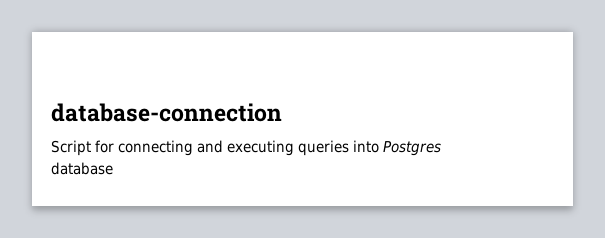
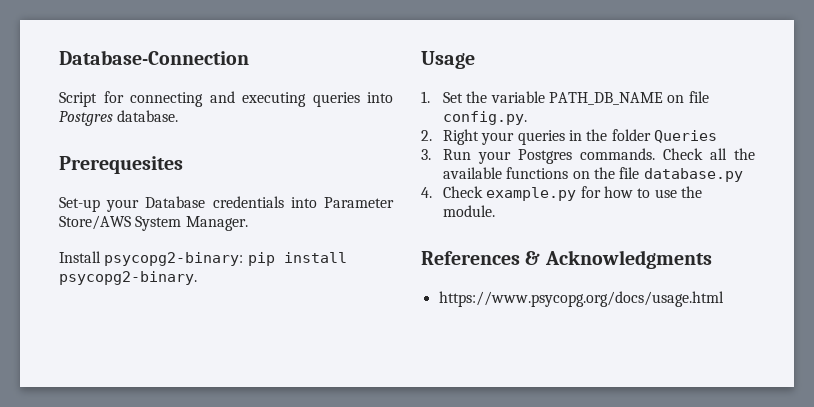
[51,103,282,122] database-connection -> [59,50,249,65] Database-Connection
[51,162,113,175] database -> [117,110,179,122] [59,156,183,174] [59,196,395,212] [59,215,248,231] [59,251,347,266] [59,271,197,285] [421,51,475,69] [421,91,709,105] [442,111,527,125] [421,129,717,145] [421,148,755,164] [442,167,743,182] [421,186,702,201] [442,205,495,217] [421,250,712,269] [438,291,724,307] database. // Prerequesites // Set-up your Database credentials into Parameter Store/AWS System Manager. // Install psycopg2-binary: pip install psycopg2-binary. // Usage // 1. Set the variable PATH_DB_NAME on file config.py. // 2. Right your queries in the folder Queries // 3. Run your Postgres commands. Check all the available functions on the file database.py // 4. Check example.py for how to use the module. // References & Acknowledgments // https://www.psycopg.org/docs/usage.html

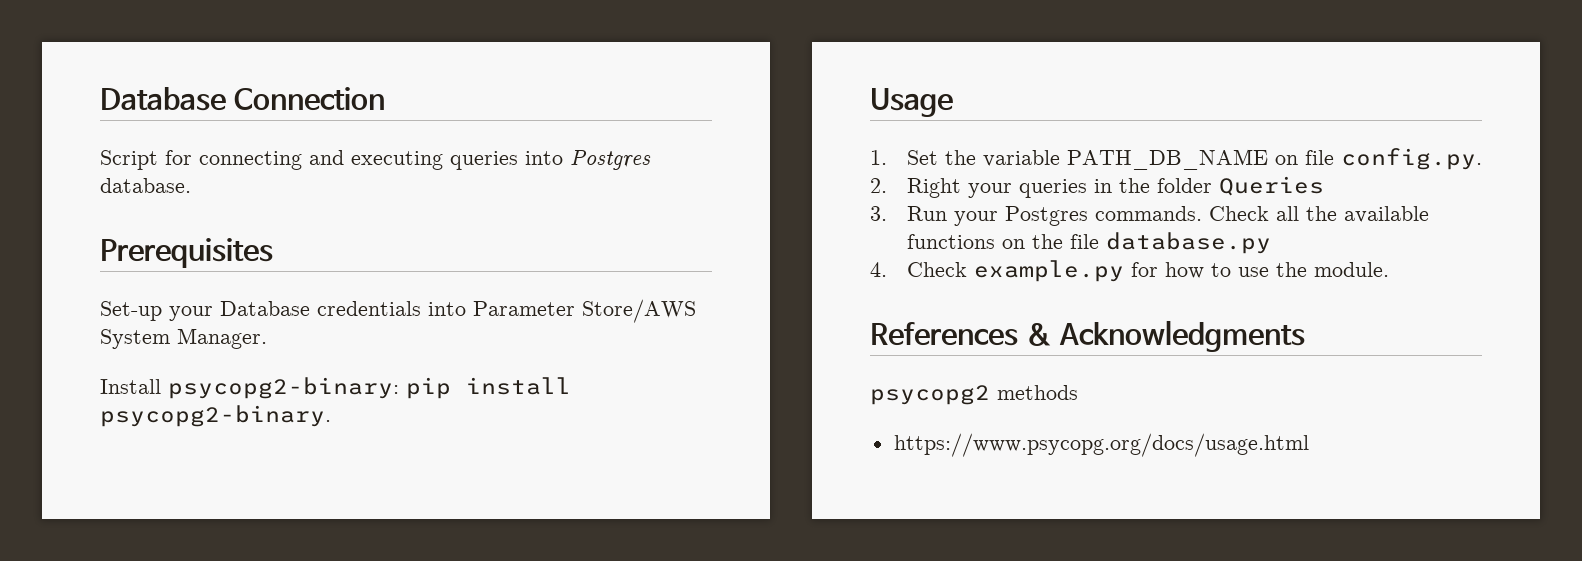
[59,50,249,65] Database-Connection -> [100,87,385,111] Database Connection
[59,156,183,174] Prerequesites -> [100,238,273,268] Prerequisites
(712, 259) none -> [870,385,1078,405] // psycopg2 methods

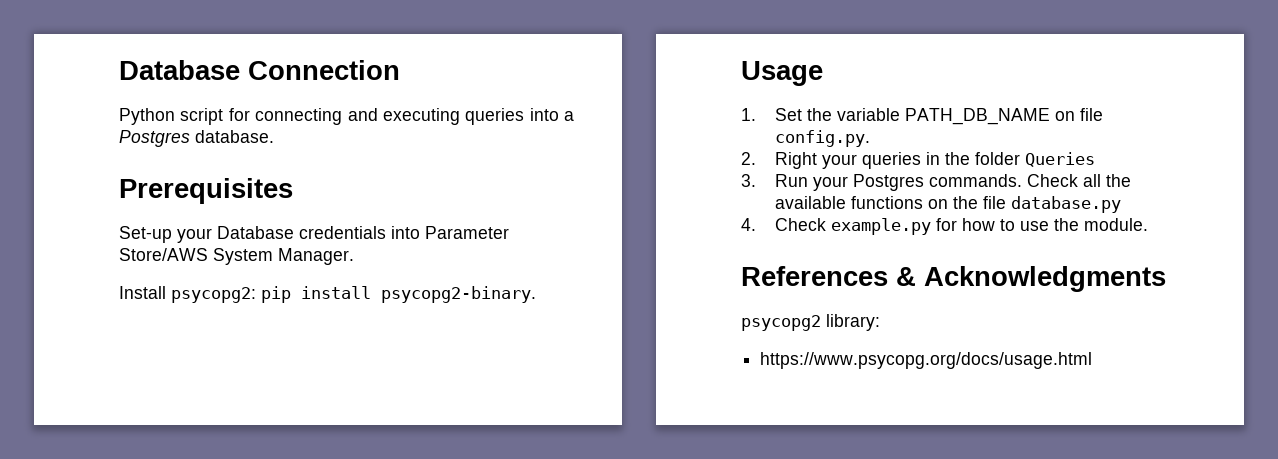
[100,150,158,170] Script -> [119,108,224,125] Python script
(563, 158) none -> [564,111,574,121] a
[168,377,399,399] psycopg2-binary: -> [171,287,256,303] psycopg2:
[997,385,1078,400] methods -> [826,314,880,331] library:

